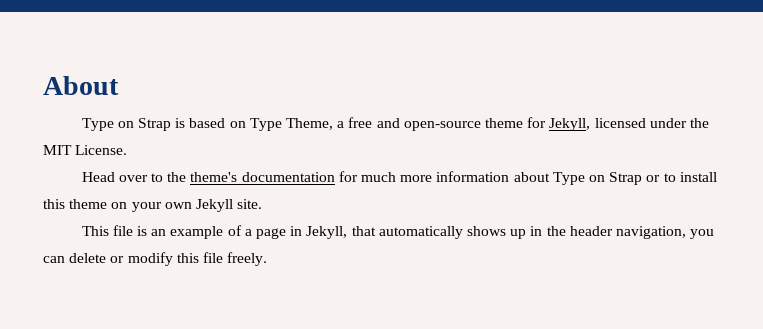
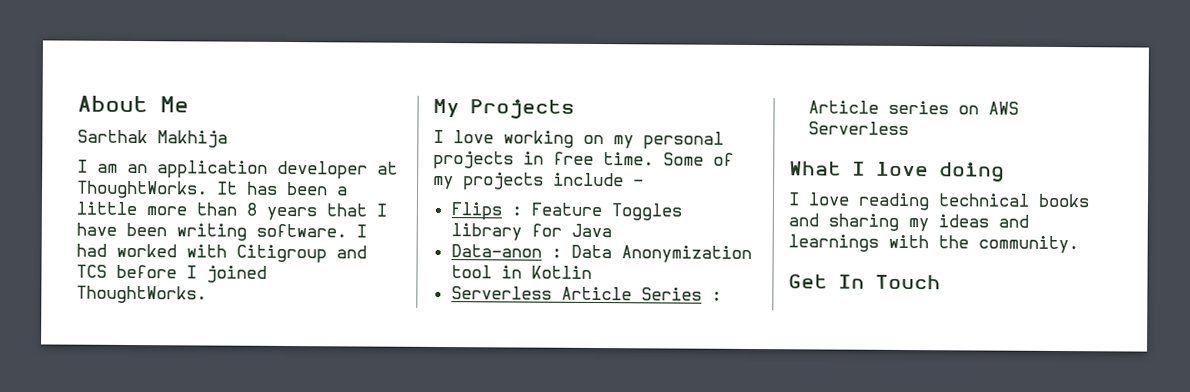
[81,117,709,131] [43,145,128,155] [81,171,717,185] [43,199,263,212] [81,225,715,239] [43,252,268,266] // Type on Strap is based on Type Theme, a free and open-source theme for Jekyll, licensed under the MIT License. // Head over to the theme's documentation for much more information about Type on Strap or to install this theme on your own Jekyll site. // This file is an example of a page in Jekyll, that automatically shows up in the header navigation, you can delete or modify this file freely. -> [160,96,189,113] [77,129,228,148] [77,159,398,180] [76,180,348,199] [76,201,387,221] [76,222,367,241] [76,243,367,264] [76,264,267,283] [76,285,207,304] [433,98,575,119] [433,129,724,150] [433,150,734,170] [433,172,644,191] [450,202,682,221] [450,223,612,241] [450,244,752,264] [450,265,592,279] [450,286,722,301] [807,100,1019,115] [807,121,909,136] [789,161,1005,182] [788,192,1090,211] [788,213,1029,232] [788,234,1079,254] [788,274,941,290] Me // Sarthak Makhija // I am an application developer at ThoughtWorks. It has been a little more than 8 years that I have been writing software. I had worked with Citigroup and TCS before I joined ThoughtWorks. // My Projects // I love working on my personal projects in free time. Some of my projects include – // Flips : Feature Toggles library for Java // Data-anon : Data Anonymization tool in Kotlin // Serverless Article Series : Article series on AWS Serverless // What I love doing // I love reading technical books and sharing my ideas and learnings with the community. // Get In Touch

